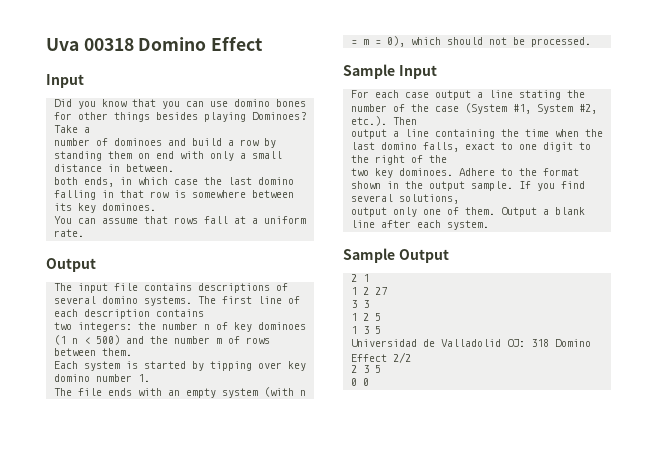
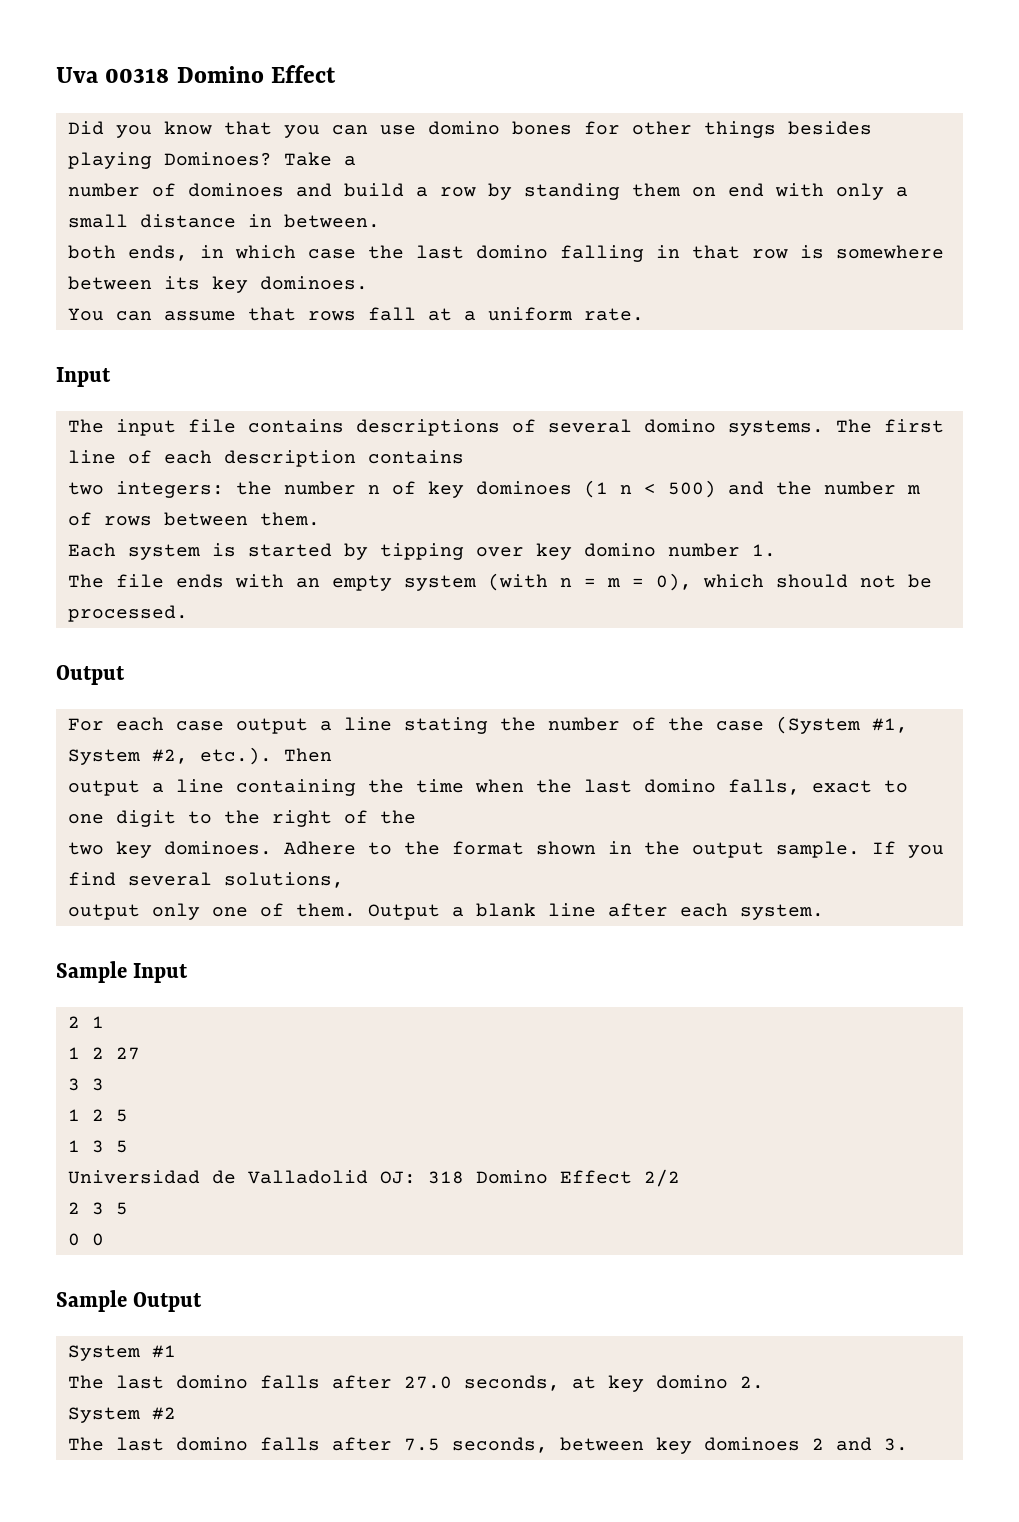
[46,74,84,88] // Input -> (336, 74) none
[46,258,96,272] Output -> [56,367,111,387] Input
[343,64,437,79] Sample Input -> [56,665,125,685] Output
[398,249,449,263] Output -> [133,963,189,983] Input
(369, 382) none -> [56,1290,203,1312] [68,1345,176,1361] [68,1375,764,1392] [68,1407,176,1423] [68,1437,908,1454] // Sample Output // System #1 // The last domino falls after 27.0 seconds, at key domino 2. // System #2 // The last domino falls after 7.5 seconds, between key dominoes 2 and 3.

